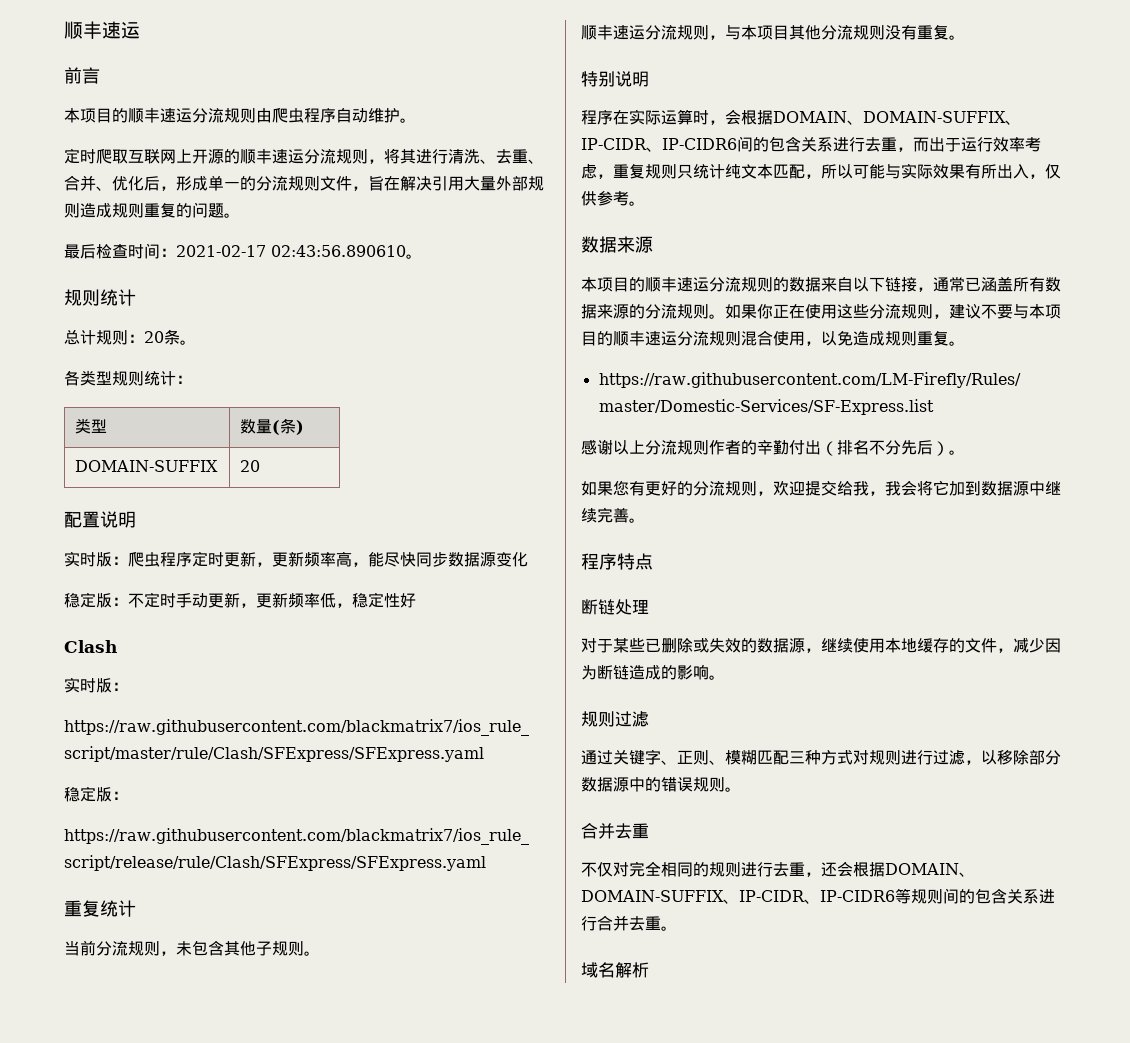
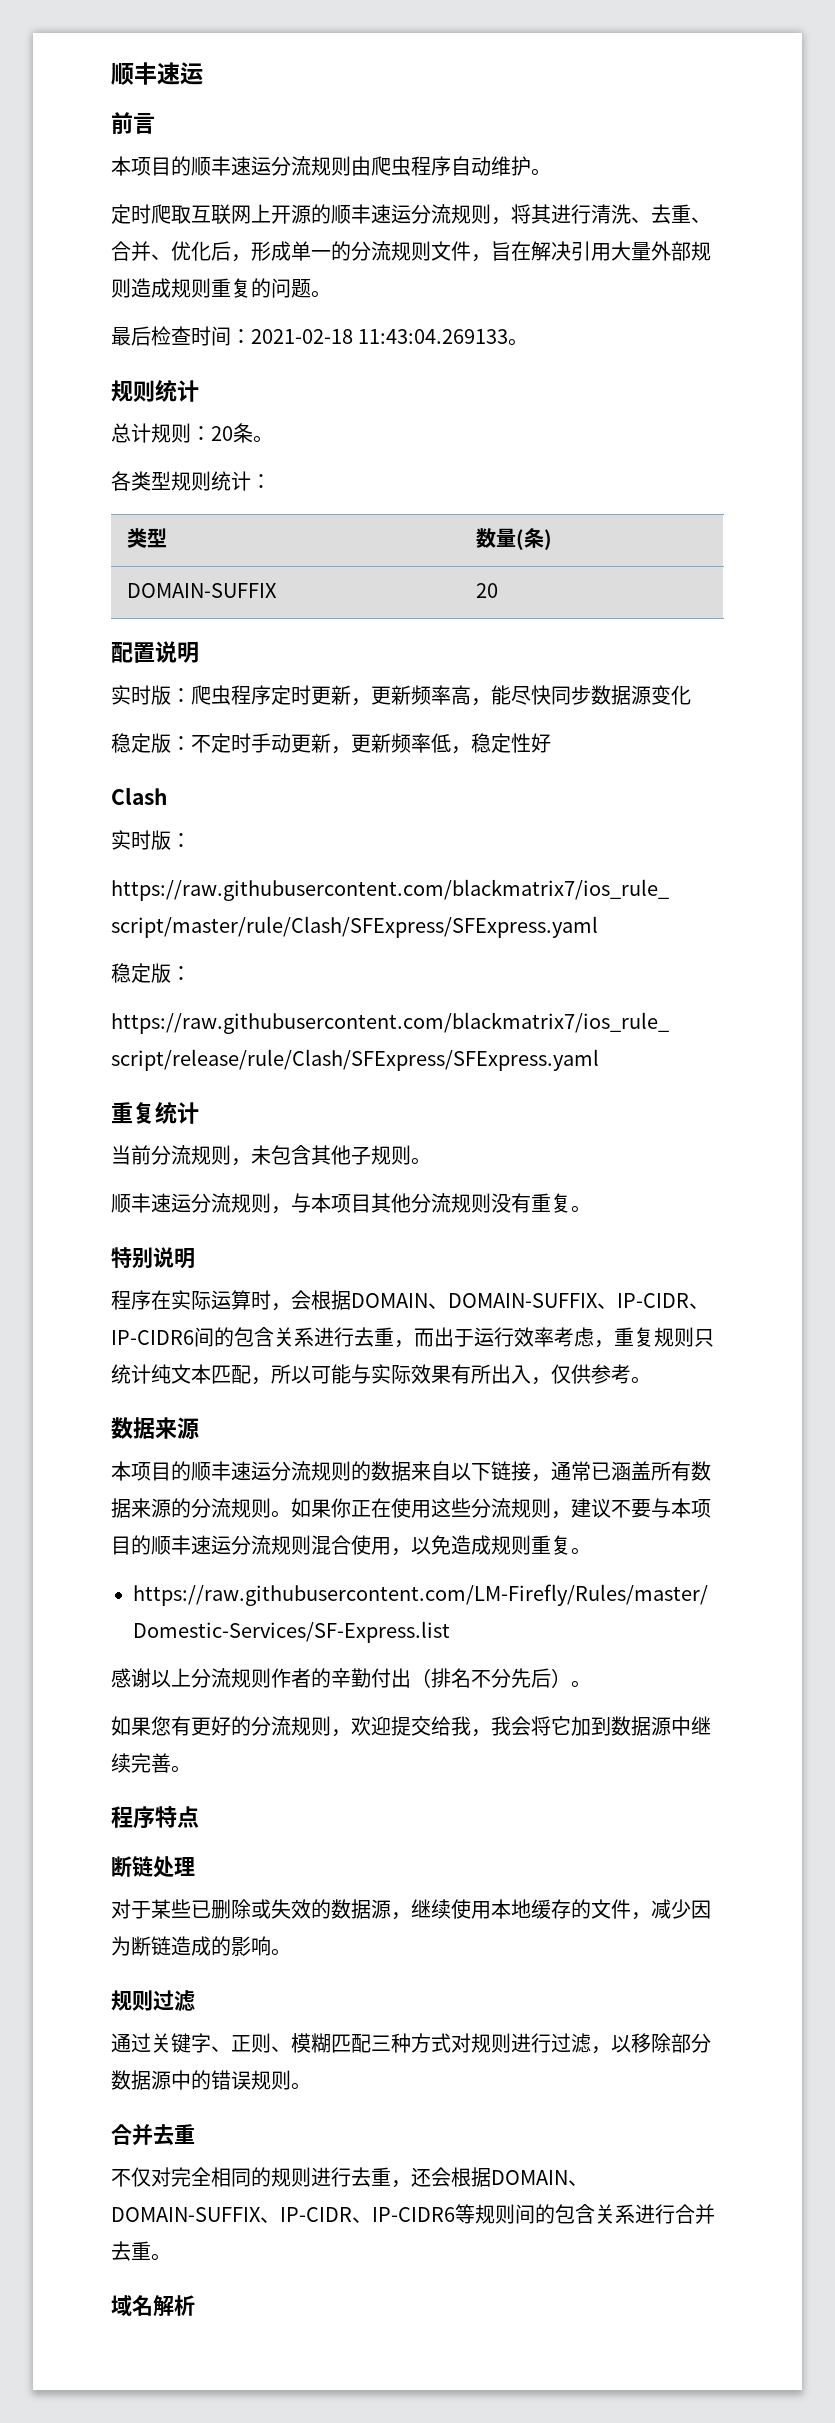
[176,245,406,257] 2021-02-17 02:43:56.890610 -> [251,329,509,344] 2021-02-18 11:43:04.269133

